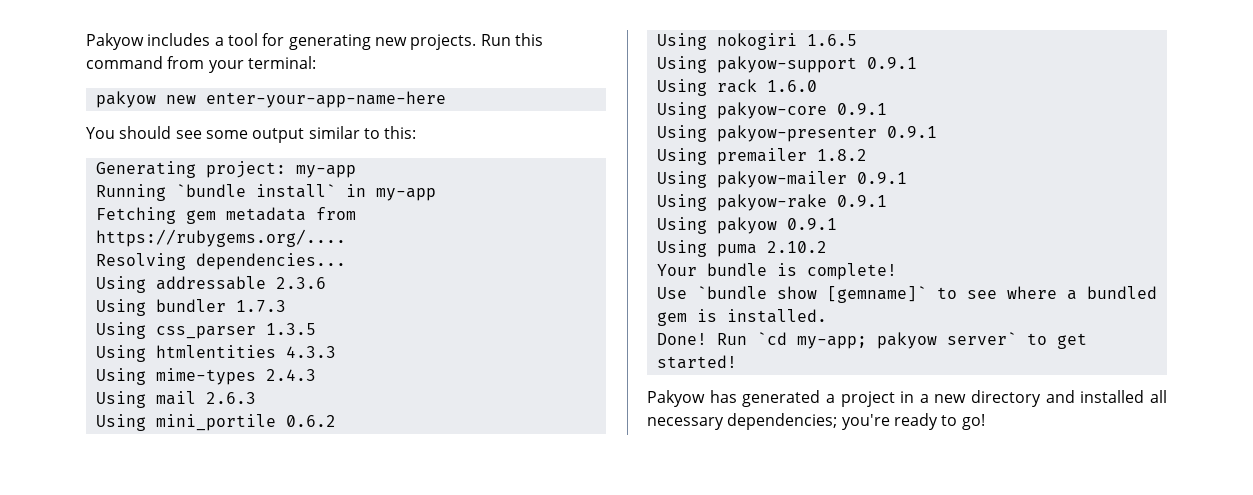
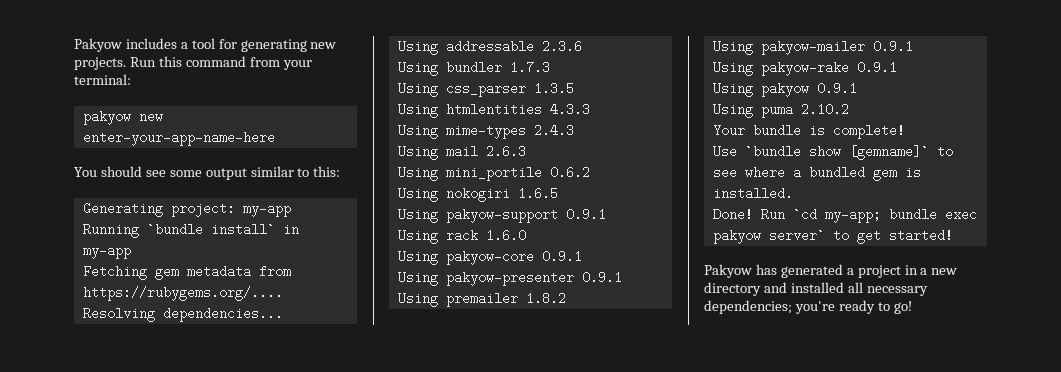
(867, 342) none -> [888,208,977,221] bundle exec

